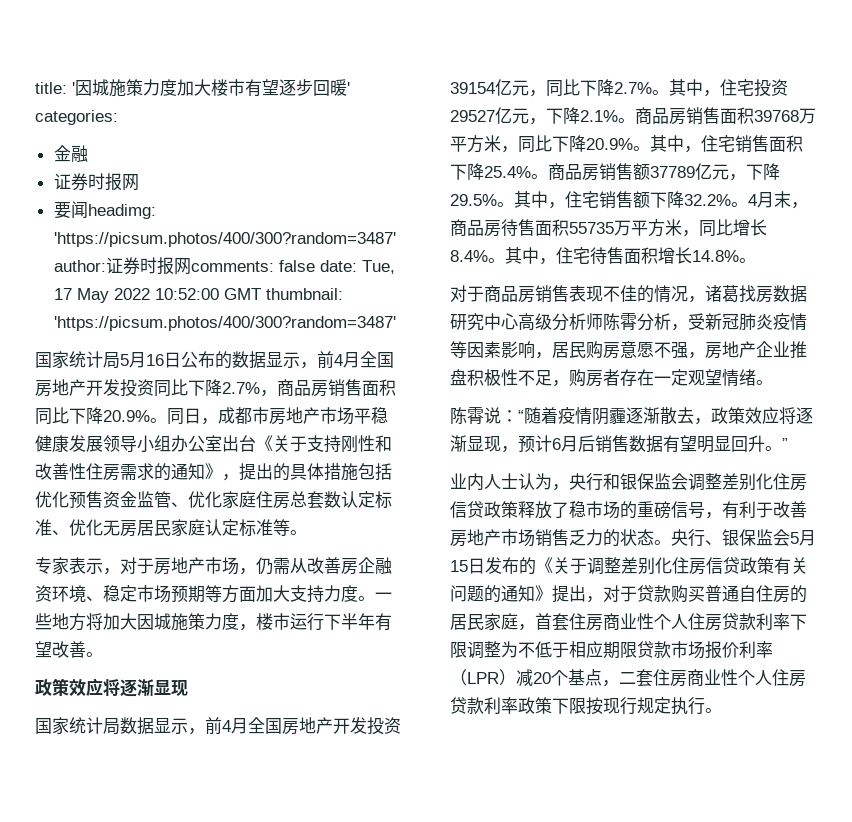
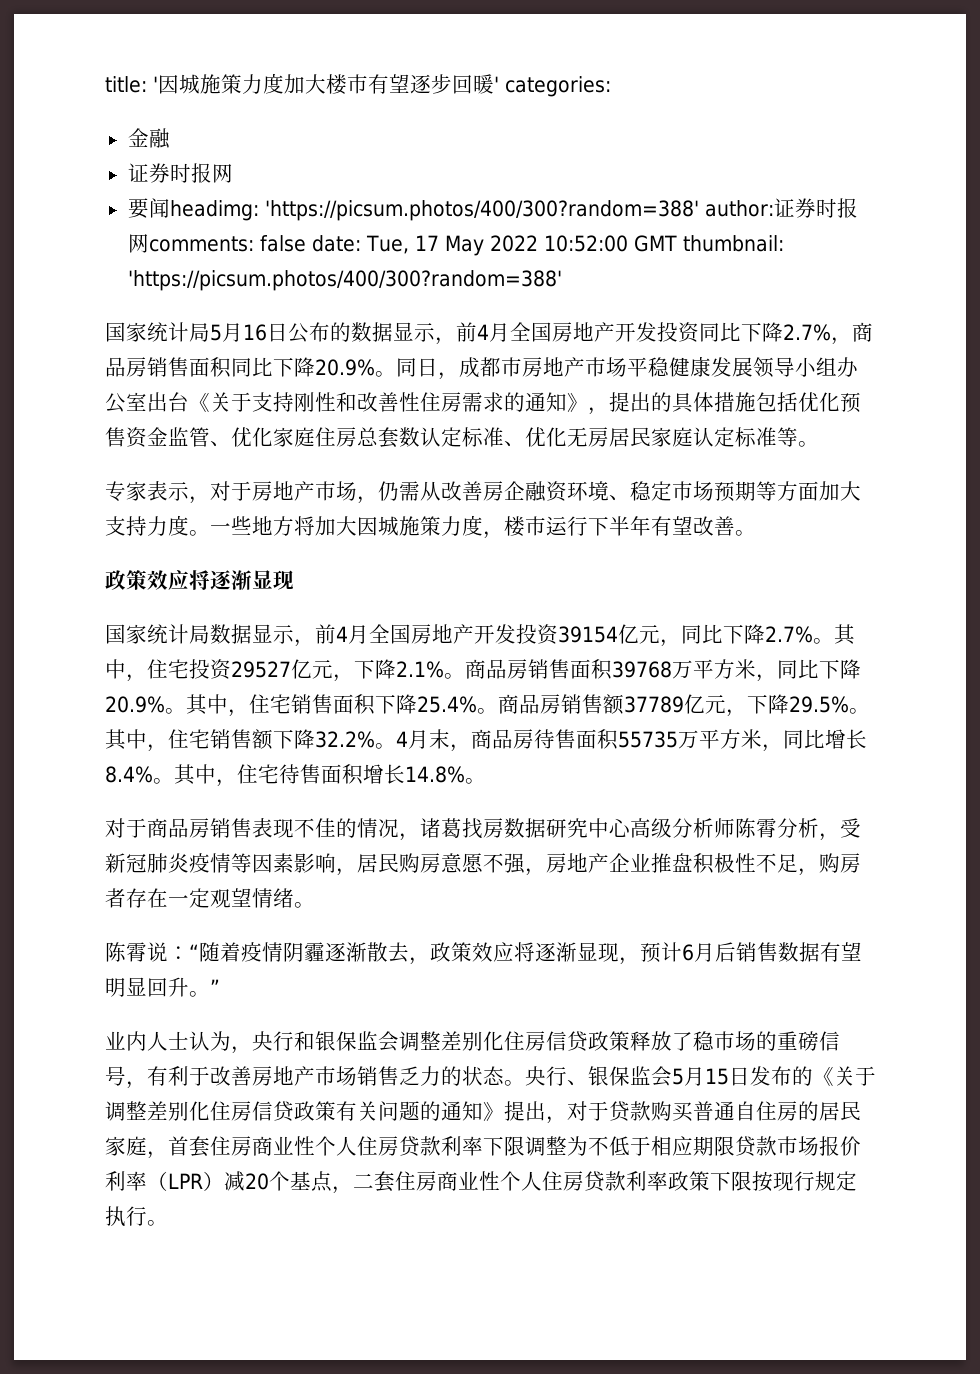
[53,232,396,247] 'https://picsum.photos/400/300?random=3487' -> [264,200,699,221] 'https://picsum.photos/400/300?random=388'
[53,316,396,331] 'https://picsum.photos/400/300?random=3487' -> [127,270,562,291] 'https://picsum.photos/400/300?random=388'

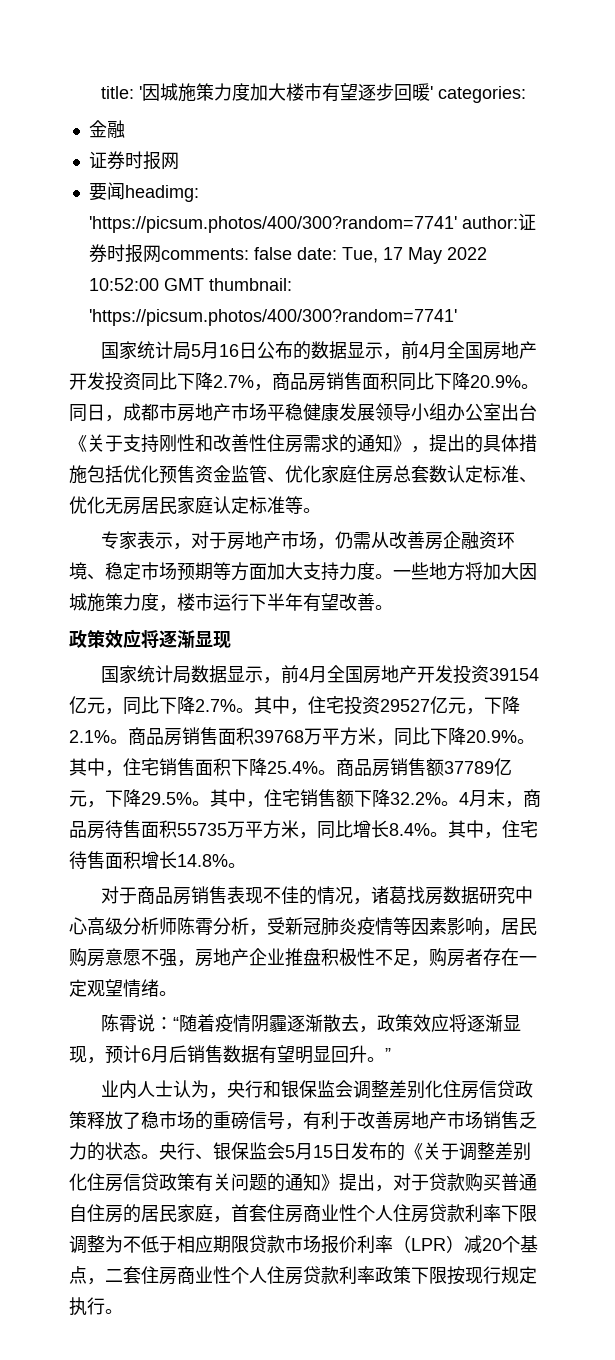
[264,200,699,221] 'https://picsum.photos/400/300?random=388' -> [88,216,457,233] 'https://picsum.photos/400/300?random=7741'
[127,270,562,291] 'https://picsum.photos/400/300?random=388' -> [88,309,457,326] 'https://picsum.photos/400/300?random=7741'

